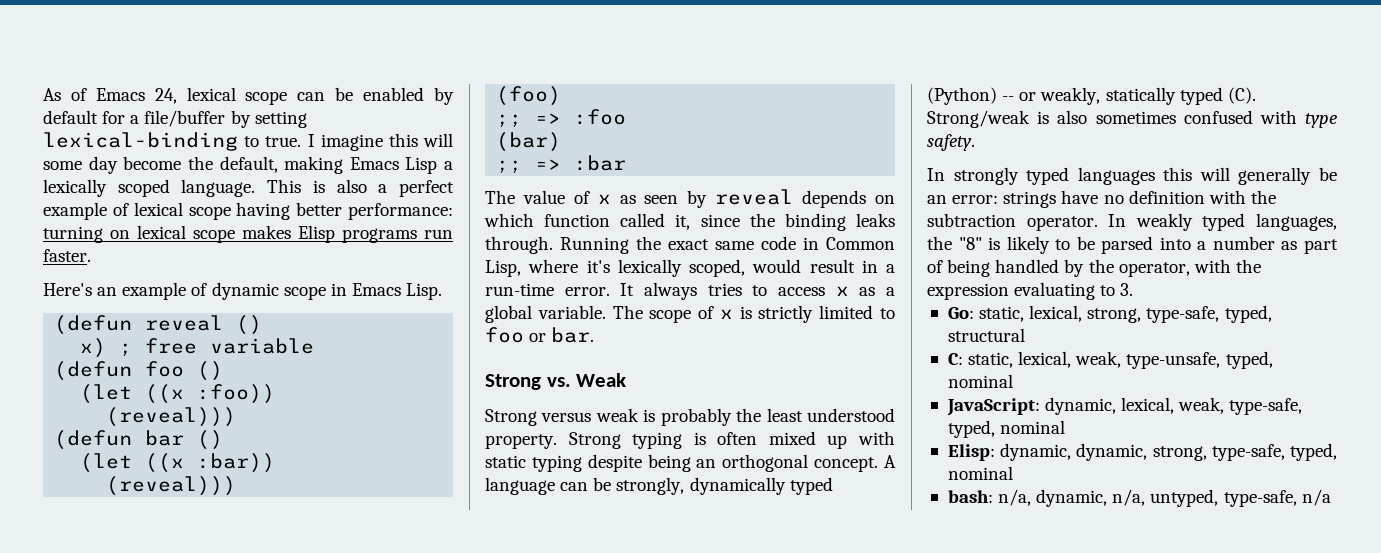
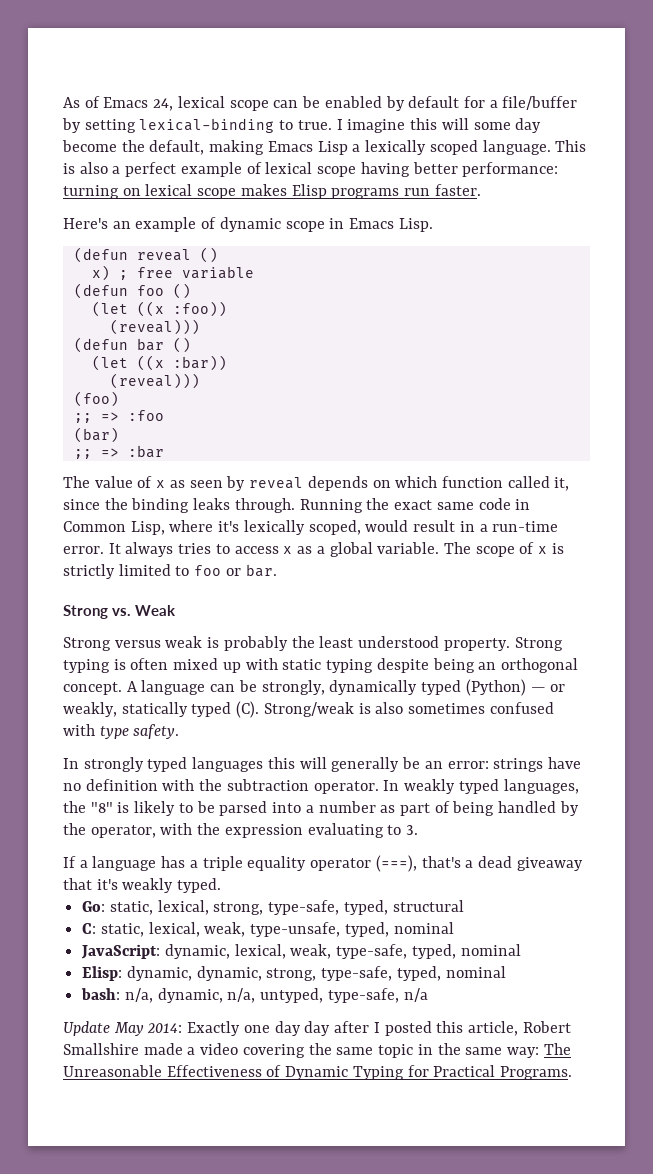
[1002,96,1015,101] -- -> [530,687,546,692] —
(1134, 289) none -> [63,855,583,872] [63,878,222,893] // If a language has a triple equality operator (===), that's a dead giveaway that it's weakly typed.
(1331, 497) none -> [63,1021,571,1036] [63,1043,571,1058] [63,1065,573,1080] // Update May 2014: Exactly one day day after I posted this article, Robert Smallshire made a video covering the same topic in the same way: The Unreasonable Effectiveness of Dynamic Typing for Practical Programs.

